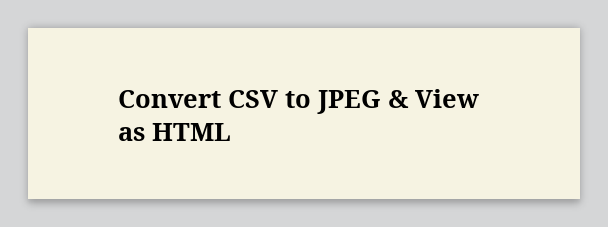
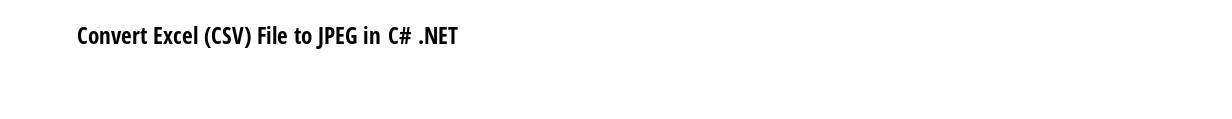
[228,89,479,114] [118,123,231,141] CSV to JPEG & View as HTML -> [153,26,458,49] Excel (CSV) File to JPEG in C# .NET

